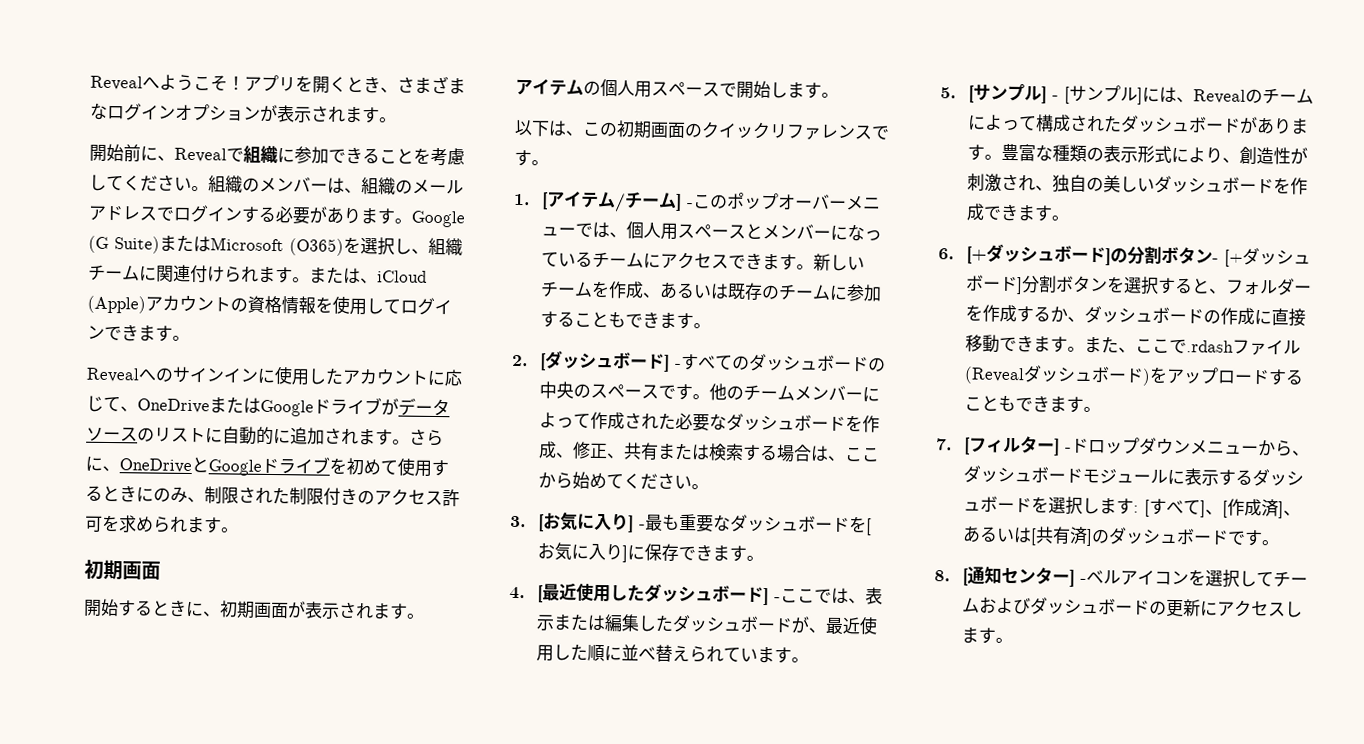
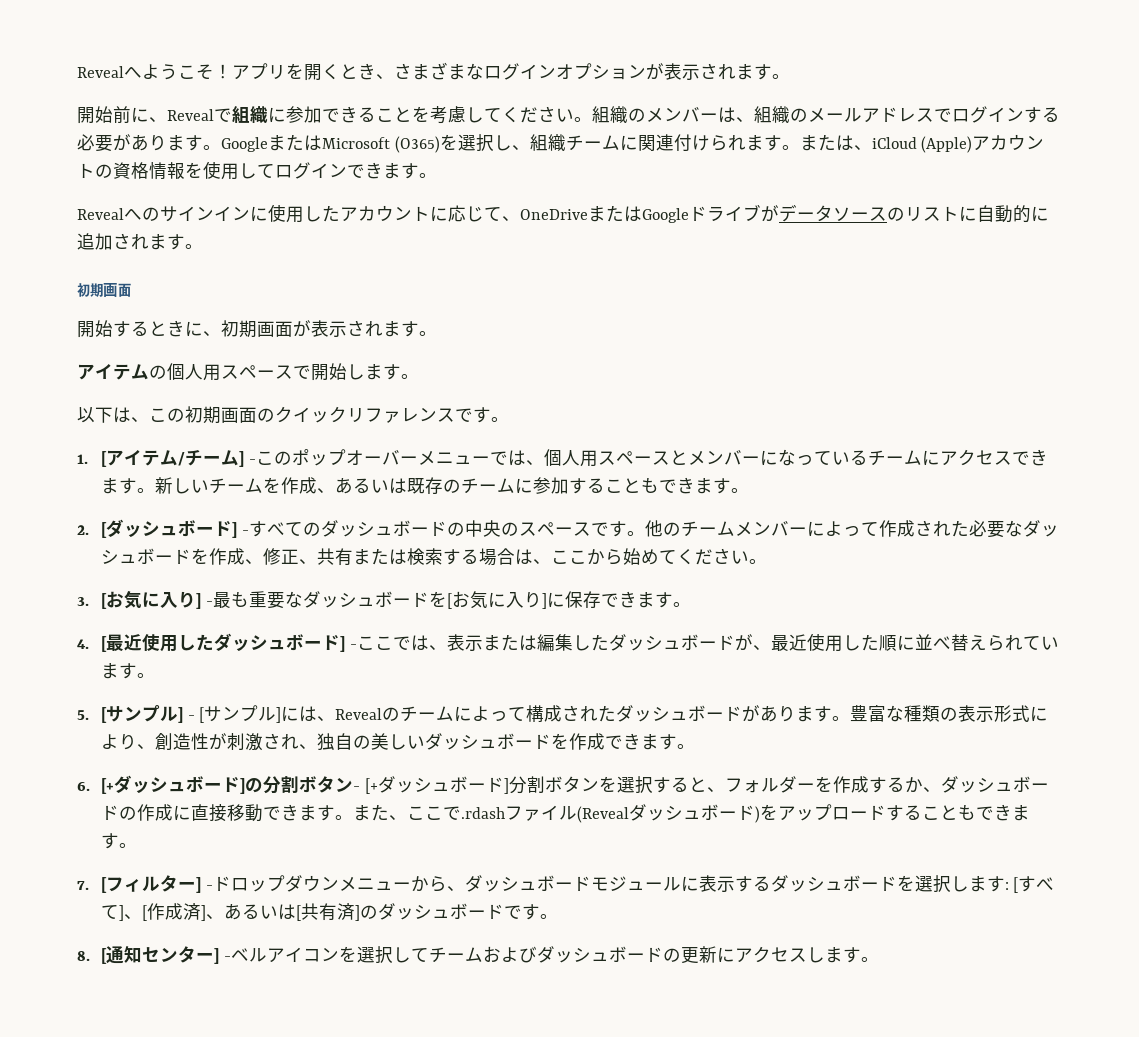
[88,235,160,254] (G Suite) -> (268, 144) none
[409,428,444,447] [85,455,449,477] [85,485,460,507] [85,514,239,534] さらに、OneDriveとGoogleドライブを初めて使用するときにのみ、制限された制限付きのアクセス許可を求められます。 -> (203, 246) none

